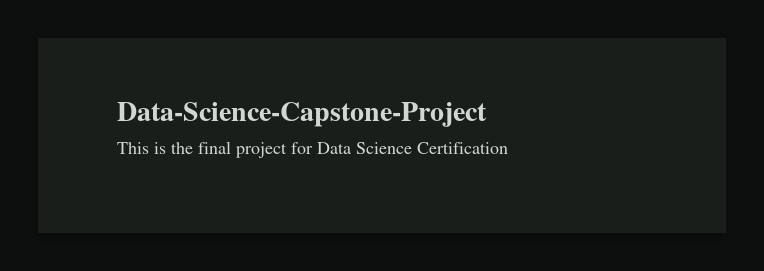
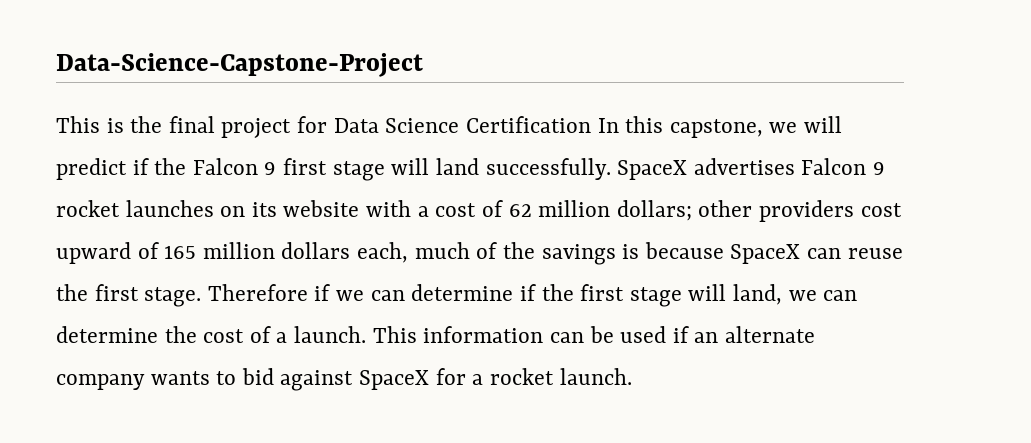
(508, 148) none -> [597,116,842,138] [56,158,885,181] [56,200,902,222] [56,242,903,265] [56,284,858,307] [56,326,815,343] [56,368,632,391] In this capstone, we will predict if the Falcon 9 first stage will land successfully. SpaceX advertises Falcon 9 rocket launches on its website with a cost of 62 million dollars; other providers cost upward of 165 million dollars each, much of the savings is because SpaceX can reuse the first stage. Therefore if we can determine if the first stage will land, we can determine the cost of a launch. This information can be used if an alternate company wants to bid against SpaceX for a rocket launch.

